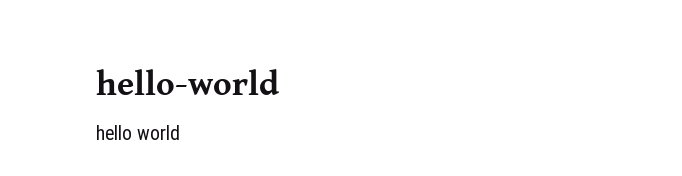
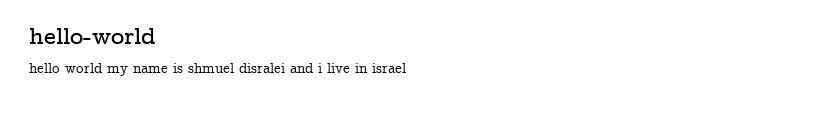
(181, 132) none -> [107,63,406,76] my name is shmuel disralei and i live in israel

